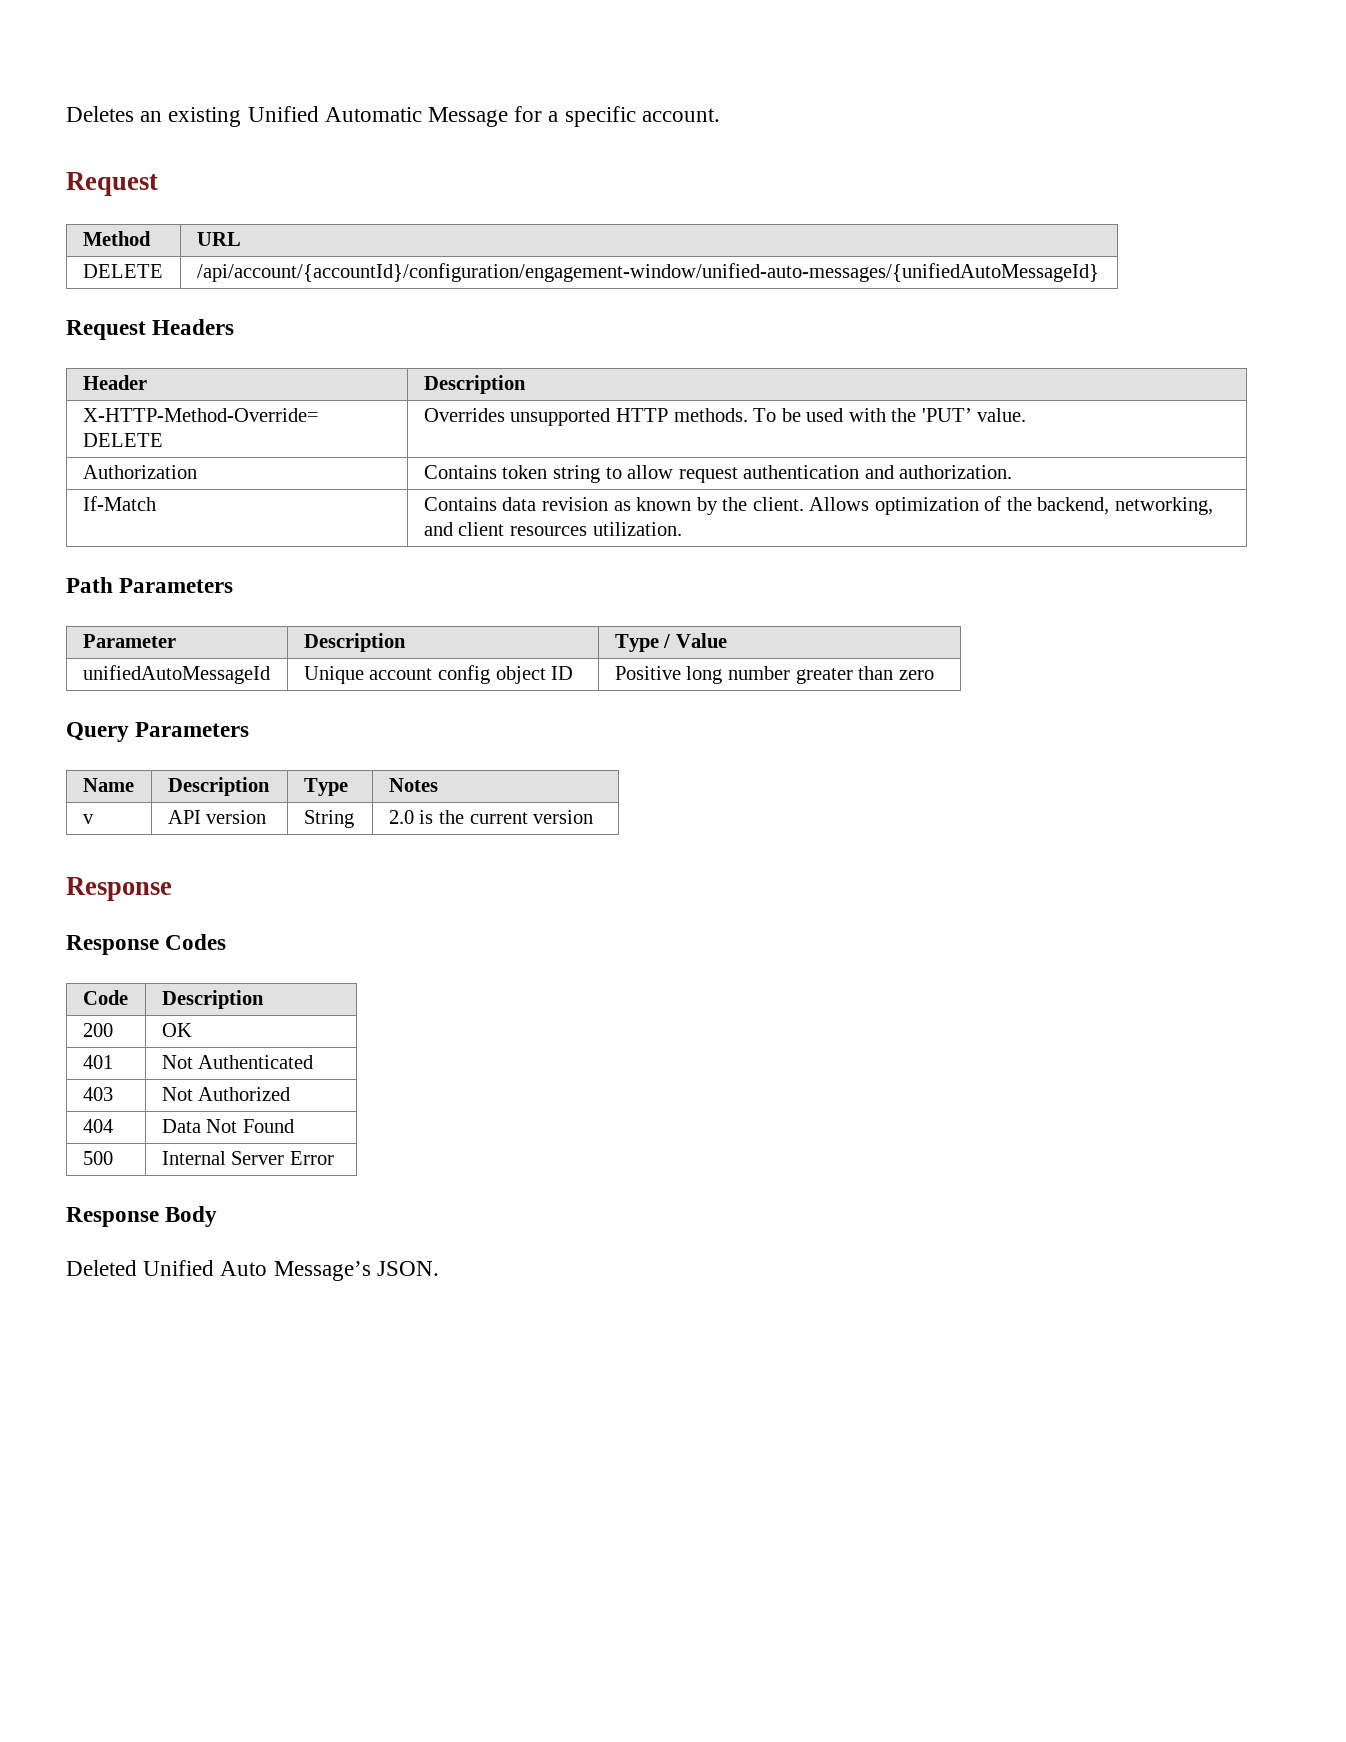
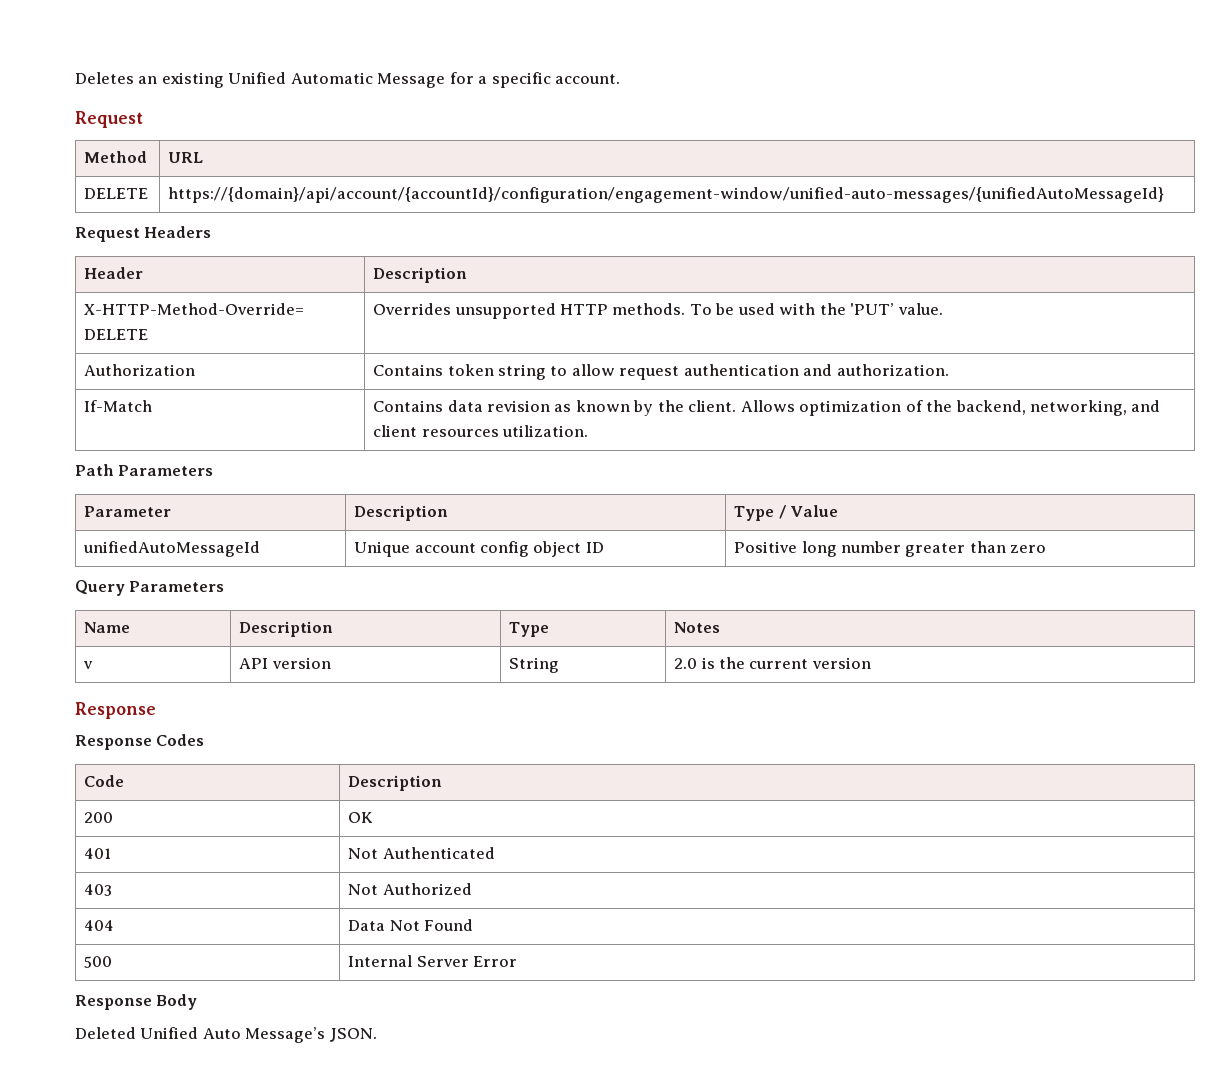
[196,263,1099,282] /api/account/{accountId}/configuration/engagement-window/unified-auto-messages/{unifiedAutoMessageId} -> [168,187,1165,203] https://{domain}/api/account/{accountId}/configuration/engagement-window/unified-auto-messages/{unifiedAutoMessageId}

